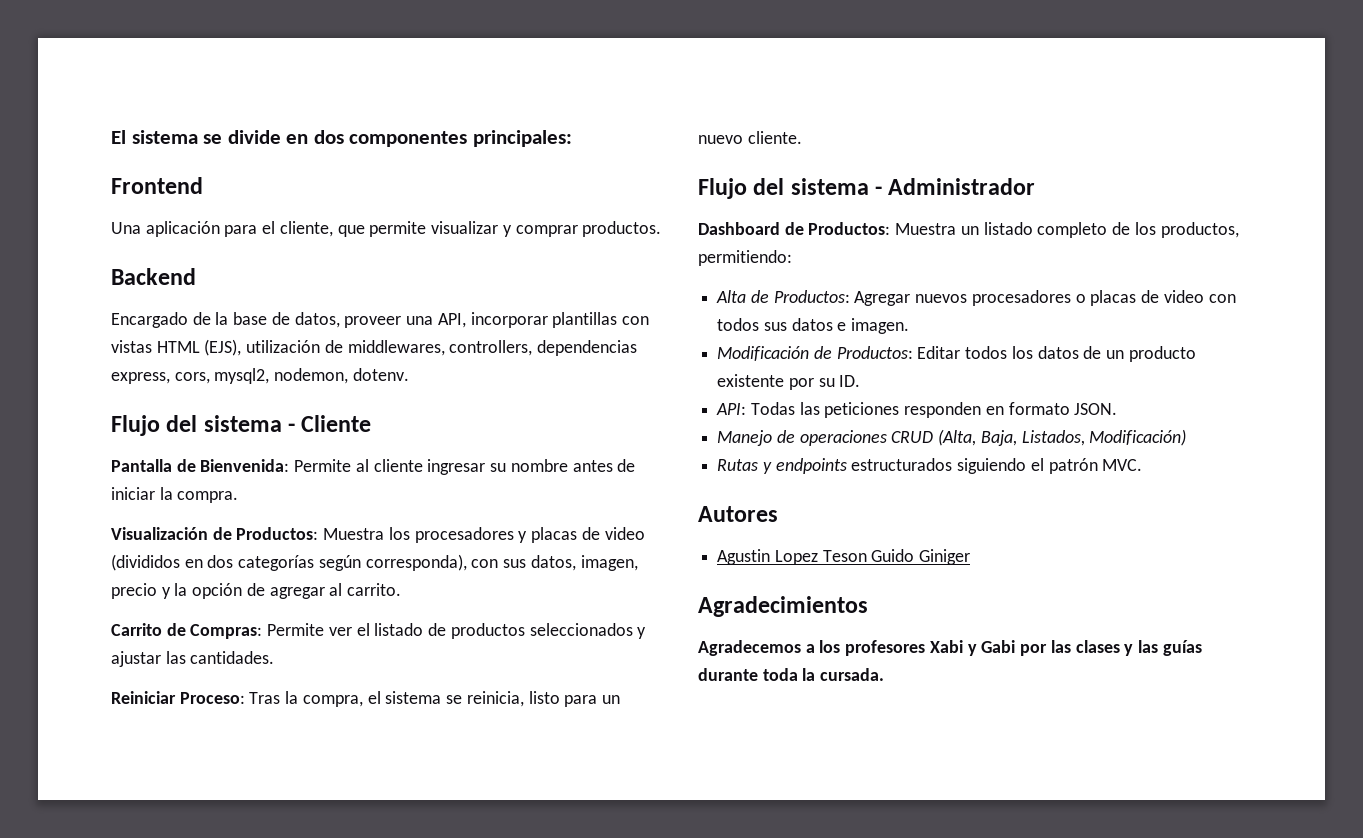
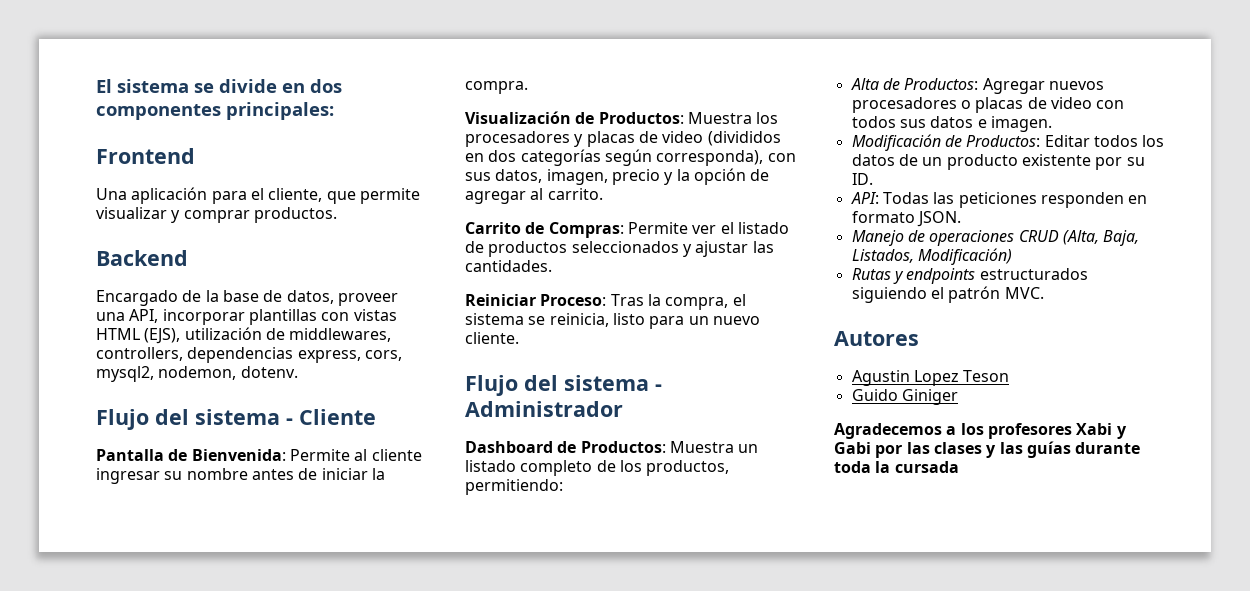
(867, 556) none -> (1010, 376) //
[698,596,868,617] // Agradecimientos -> (958, 397) none
[820,668,885,681] cursada. -> [894,461,959,473] cursada

